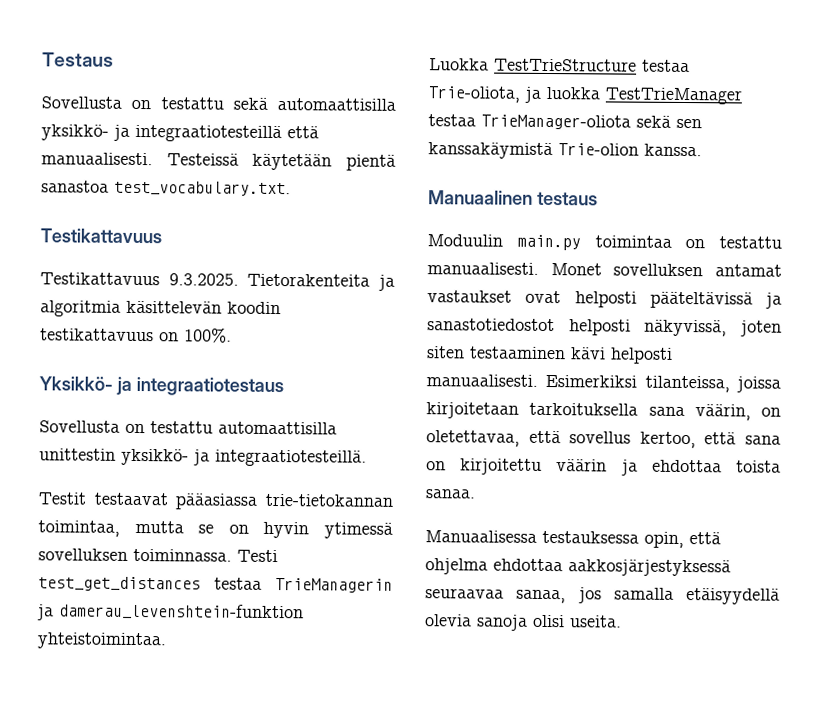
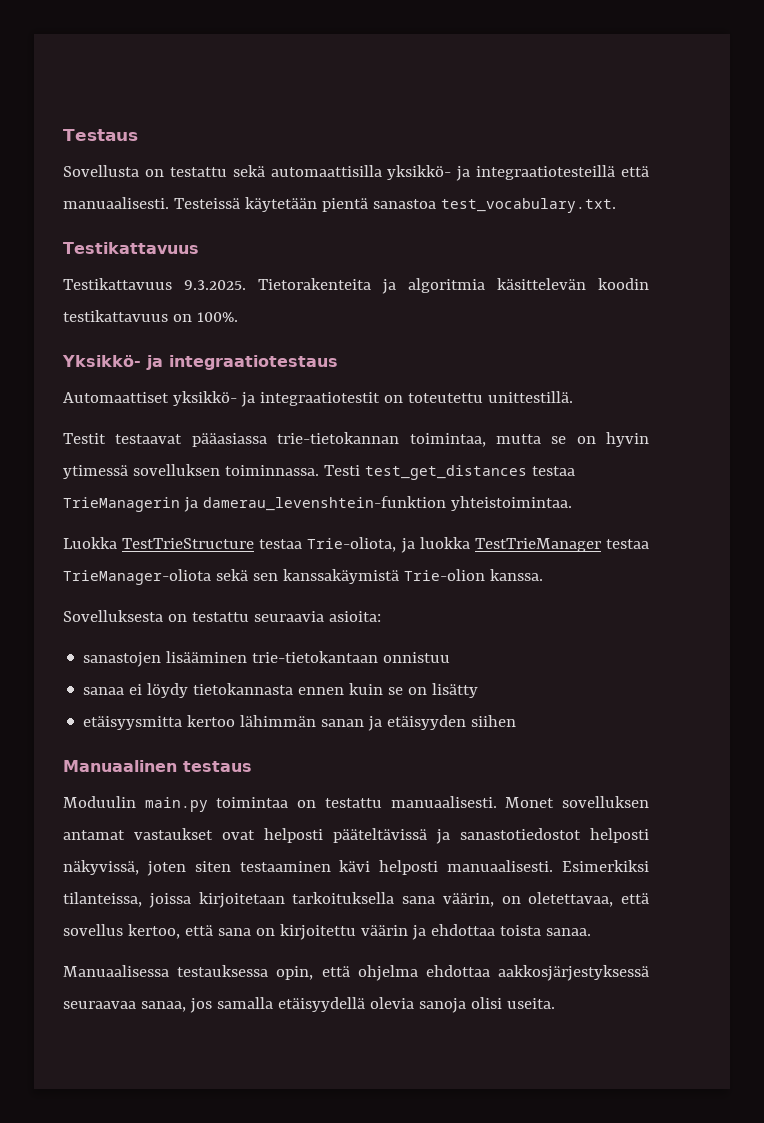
[39,420,337,435] [39,448,367,467] Sovellusta on testattu automaattisilla unittestin yksikkö- ja integraatiotesteillä. -> [63,391,573,407] Automaattiset yksikkö- ja integraatiotestit on toteutettu unittestillä.
(702, 150) none -> [63,610,381,622] [83,651,451,667] [83,683,479,698] [83,715,517,731] // Sovelluksesta on testattu seuraavia asioita: // sanastojen lisääminen trie-tietokantaan onnistuu // sanaa ei löydy tietokannasta ennen kuin se on lisätty // etäisyysmitta kertoo lähimmän sanan ja etäisyyden siihen

